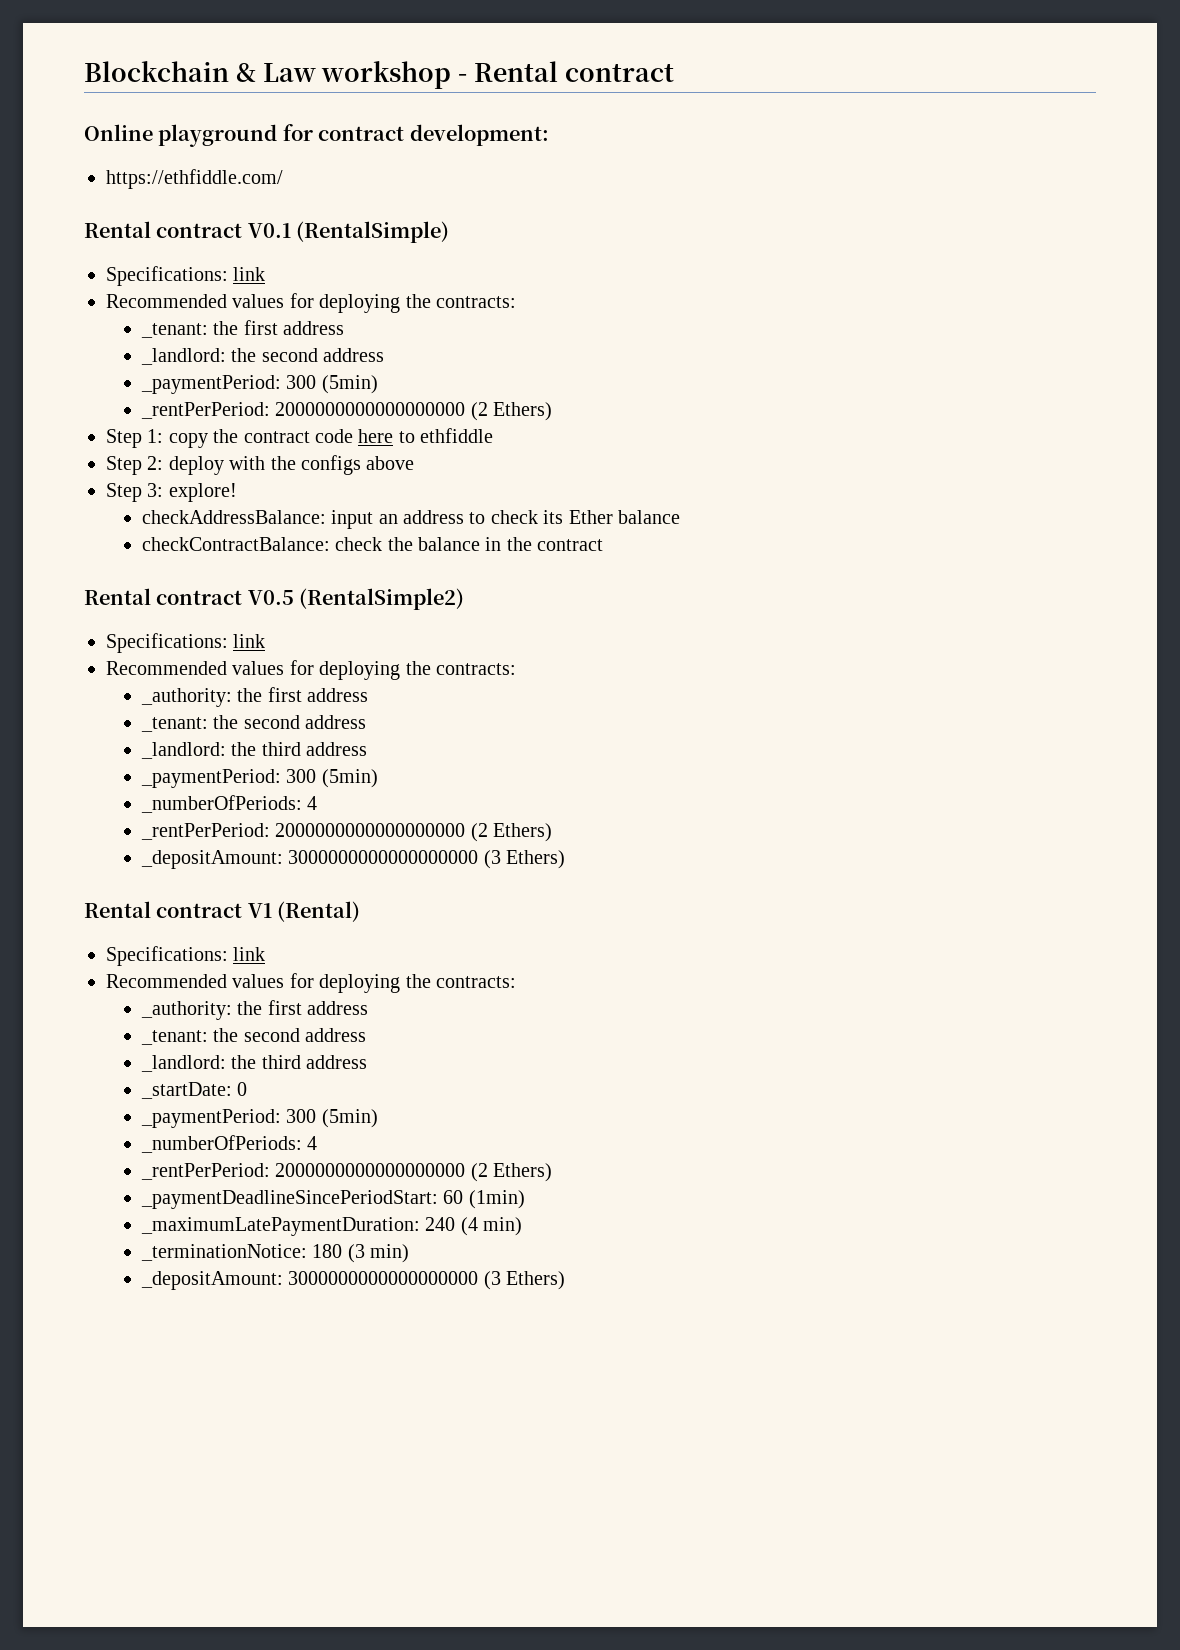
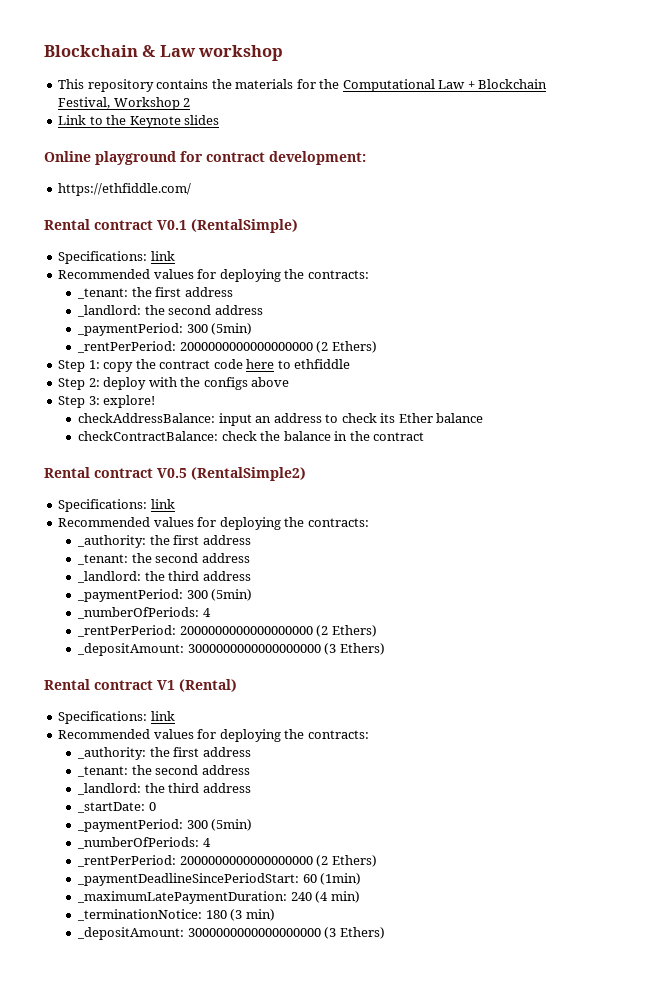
[458,61,674,82] - Rental contract -> [58,79,548,92] [58,97,191,110] [58,115,220,128] // This repository contains the materials for the Computational Law + Blockchain Festival, Workshop 2 // Link to the Keynote slides

